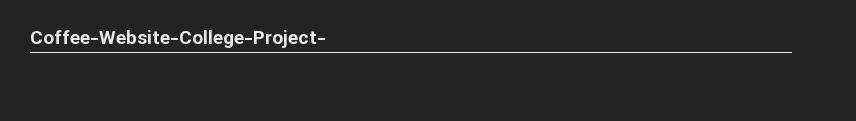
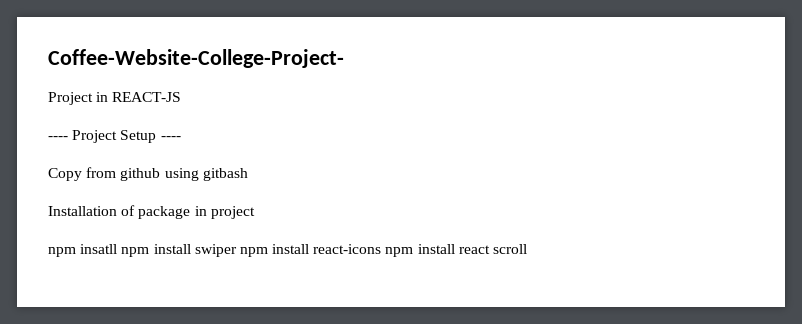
(326, 39) none -> [48,92,182,105] [48,130,181,143] [48,167,248,181] [48,205,255,219] [48,244,528,257] // Project in REACT-JS // ---- Project Setup ---- // Copy from github using gitbash // Installation of package in project // npm insatll npm install swiper npm install react-icons npm install react scroll

